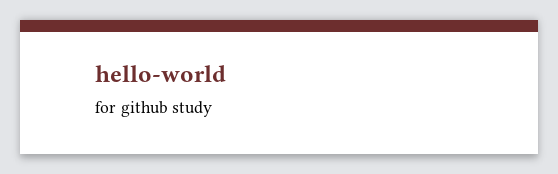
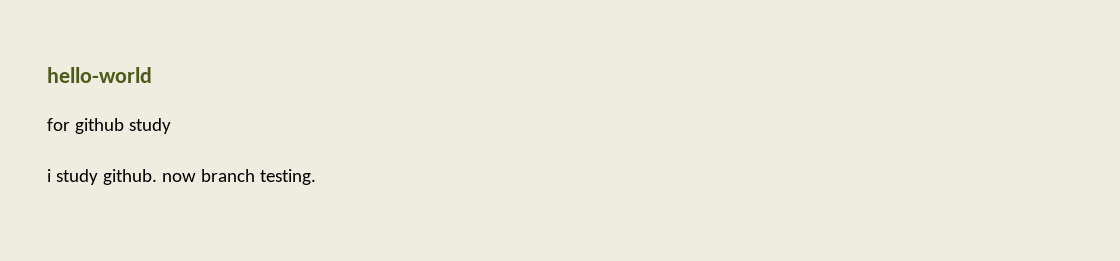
(213, 109) none -> [47,169,316,185] // i study github. now branch testing.

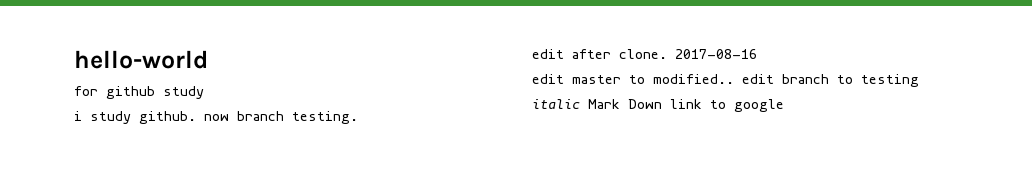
(316, 177) none -> [532,49,757,59] [532,74,919,87] [532,99,784,112] // edit after clone. 2017-08-16 // edit master to modified.. edit branch to testing // italic Mark Down link to google

